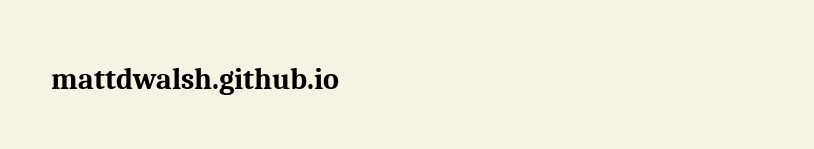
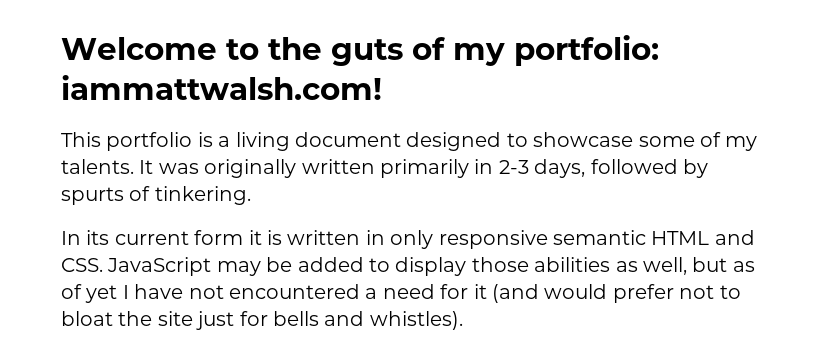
[51,67,339,95] mattdwalsh.github.io -> [61,35,659,66] [61,75,382,100] [61,132,758,151] [61,159,708,178] [61,186,251,205] [61,230,755,249] [61,257,755,276] [61,284,741,303] [61,311,463,330] Welcome to the guts of my portfolio: iammattwalsh.com! // This portfolio is a living document designed to showcase some of my talents. It was originally written primarily in 2-3 days, followed by spurts of tinkering. // In its current form it is written in only responsive semantic HTML and CSS. JavaScript may be added to display those abilities as well, but as of yet I have not encountered a need for it (and would prefer not to bloat the site just for bells and whistles).

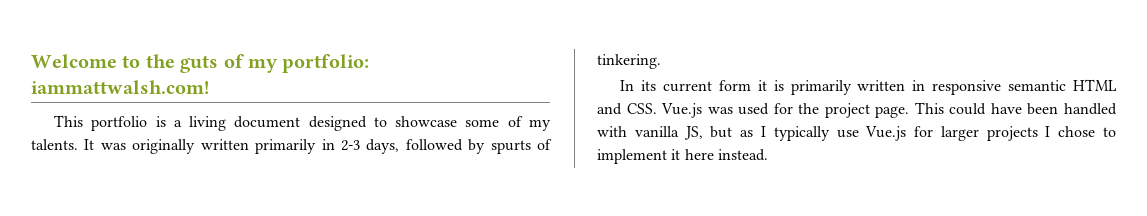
(282, 237) none -> [790,80,852,95] primarily
[390,230,434,249] only -> (926, 85) none
[107,257,755,276] [61,284,741,303] [61,311,463,330] JavaScript may be added to display those abilities as well, but as of yet I have not encountered a need for it (and would prefer not to bloat the site just for bells and whistles). -> [661,102,1117,118] [597,126,1116,141] [597,149,768,164] Vue.js was used for the project page. This could have been handled with vanilla JS, but as I typically use Vue.js for larger projects I chose to implement it here instead.

